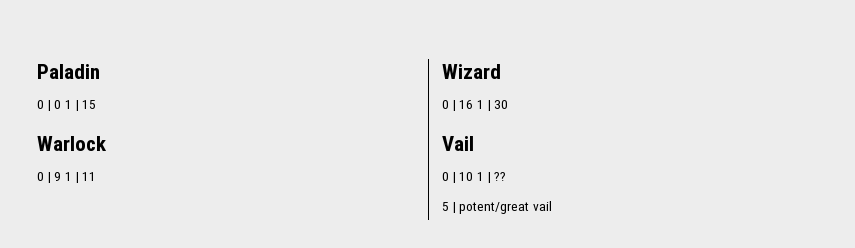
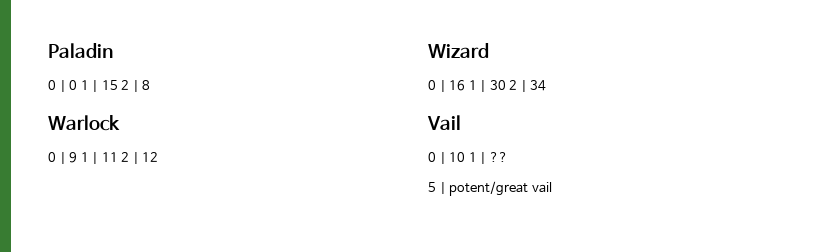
(97, 104) none -> [121,80,151,92] 2 | 8
(97, 176) none -> [121,152,159,164] 2 | 12
(509, 104) none -> [509,80,547,92] 2 | 34

